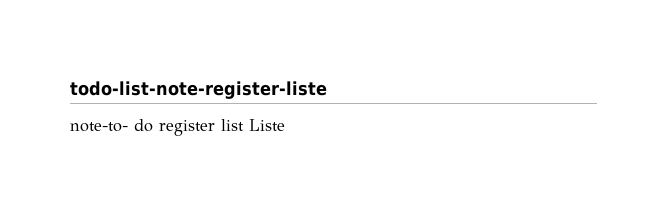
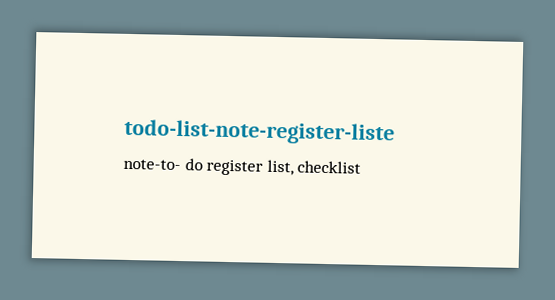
[221,119,285,131] list Liste -> [266,159,362,176] list, checklist

